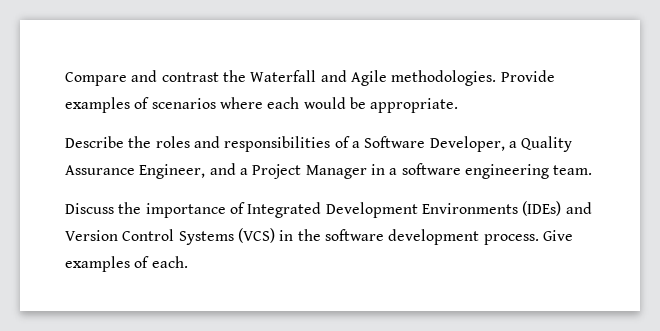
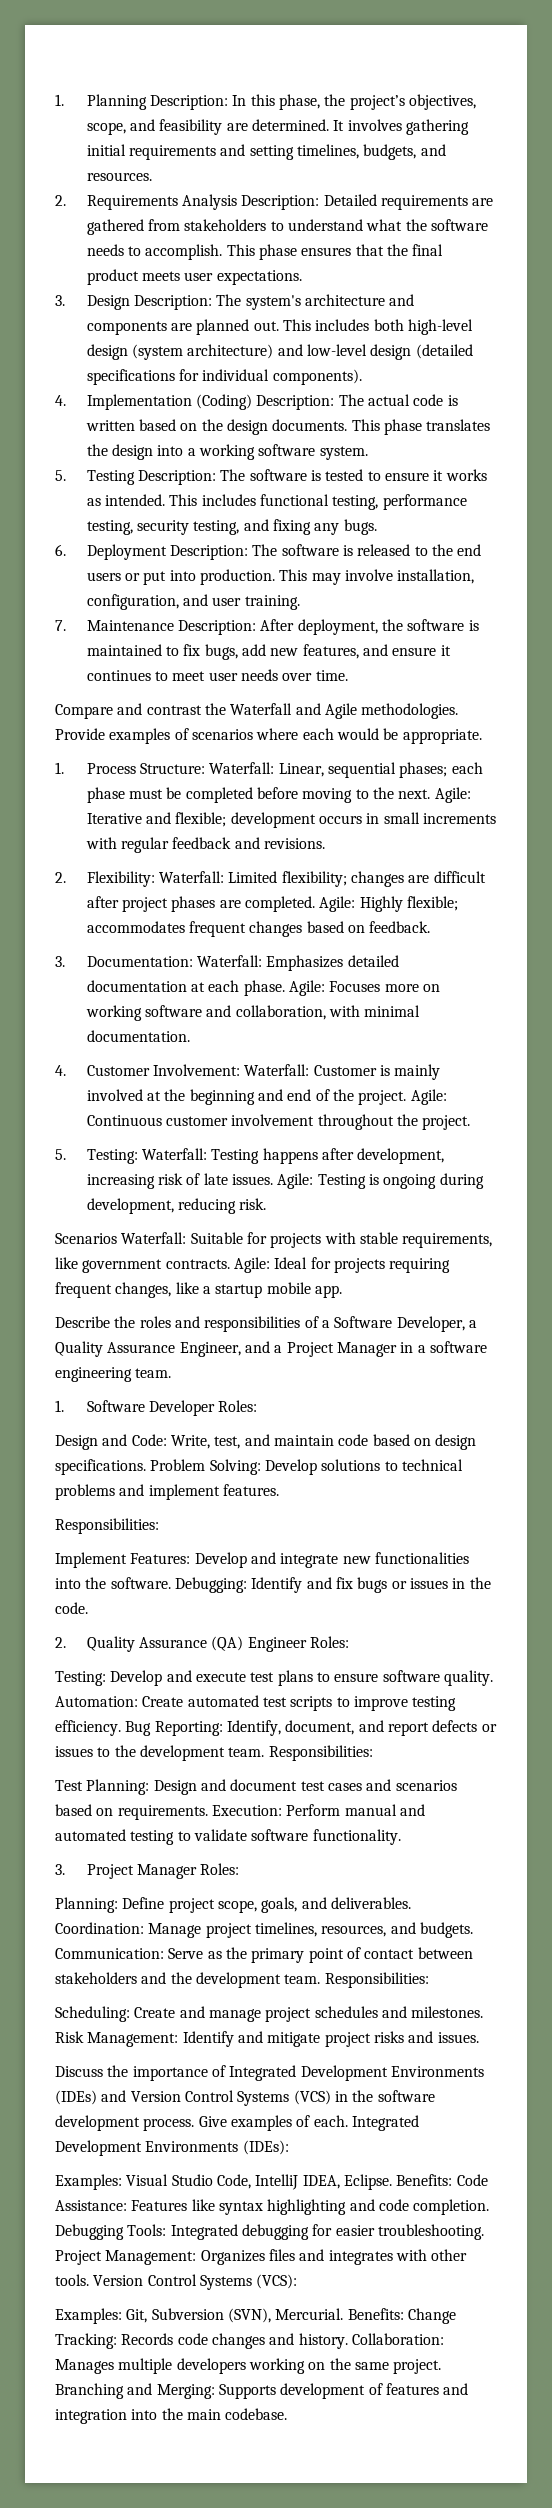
(65, 79) none -> [55,94,476,110] [86,119,469,135] [86,144,446,160] [86,172,152,181] [55,194,494,210] [86,219,488,235] [86,244,444,260] [86,269,302,285] [55,294,415,310] [86,319,473,335] [86,344,473,360] [86,369,362,385] [55,394,458,410] [85,419,491,435] [86,444,368,460] [55,469,487,485] [86,494,467,510] [86,519,377,535] [55,544,482,560] [86,569,475,585] [86,594,300,610] [55,619,479,635] [86,644,451,660] [86,669,348,681] 1. Planning Description: In this phase, the project’s objectives, scope, and feasibility are determined. It involves gathering initial requirements and setting timelines, budgets, and resources. // 2. Requirements Analysis Description: Detailed requirements are gathered from stakeholders to understand what the software needs to accomplish. This phase ensures that the final product meets user expectations. // 3. Design Description: The system's architecture and components are planned out. This includes both high-level design (system architecture) and low-level design (detailed specifications for individual components). // 4. Implementation (Coding) Description: The actual code is written based on the design documents. This phase translates the design into a working software system. // 5. Testing Description: The software is tested to ensure it works as intended. This includes functional testing, performance testing, security testing, and fixing any bugs. // 6. Deployment Description: The software is released to the end users or put into production. This may involve installation, configuration, and user training. // 7. Maintenance Description: After deployment, the software is maintained to fix bugs, add new features, and ensure it continues to meet user needs over time. //
(459, 105) none -> [55,762,483,778] [86,787,471,803] [86,812,496,828] [85,837,326,853] [55,871,486,887] [86,896,458,912] [86,921,431,937] [55,955,399,971] [86,980,440,996] [85,1005,421,1021] [86,1030,190,1042] [55,1064,441,1080] [86,1089,447,1105] [86,1114,471,1130] [55,1148,445,1164] [86,1173,484,1189] [86,1198,267,1214] [55,1232,493,1248] [55,1257,451,1273] [55,1282,342,1298] // 1. Process Structure: Waterfall: Linear, sequential phases; each phase must be completed before moving to the next. Agile: Iterative and flexible; development occurs in small increments with regular feedback and revisions. // 2. Flexibility: Waterfall: Limited flexibility; changes are difficult after project phases are completed. Agile: Highly flexible; accommodates frequent changes based on feedback. // 3. Documentation: Waterfall: Emphasizes detailed documentation at each phase. Agile: Focuses more on working software and collaboration, with minimal documentation. // 4. Customer Involvement: Waterfall: Customer is mainly involved at the beginning and end of the project. Agile: Continuous customer involvement throughout the project. // 5. Testing: Waterfall: Testing happens after development, increasing risk of late issues. Agile: Testing is ongoing during development, reducing risk. // Scenarios Waterfall: Suitable for projects with stable requirements, like government contracts. Agile: Ideal for projects requiring frequent changes, like a startup mobile app.
(593, 170) none -> [55,1400,258,1416] [55,1434,477,1450] [55,1459,463,1475] [55,1484,279,1500] [55,1518,159,1534] [55,1552,469,1568] [55,1577,491,1593] [55,1602,88,1614] [55,1636,350,1652] [55,1670,493,1686] [55,1695,457,1711] [55,1720,497,1736] [55,1745,373,1761] [55,1779,457,1795] [55,1804,425,1820] [55,1829,401,1845] [55,1863,240,1879] [55,1897,411,1913] [55,1922,473,1938] [55,1947,473,1963] [55,1972,429,1988] [55,2006,484,2022] [55,2031,479,2047] // 1. Software Developer Roles: // Design and Code: Write, test, and maintain code based on design specifications. Problem Solving: Develop solutions to technical problems and implement features. // Responsibilities: // Implement Features: Develop and integrate new functionalities into the software. Debugging: Identify and fix bugs or issues in the code. // 2. Quality Assurance (QA) Engineer Roles: // Testing: Develop and execute test plans to ensure software quality. Automation: Create automated test scripts to improve testing efficiency. Bug Reporting: Identify, document, and report defects or issues to the development team. Responsibilities: // Test Planning: Design and document test cases and scenarios based on requirements. Execution: Perform manual and automated testing to validate software functionality. // 3. Project Manager Roles: // Planning: Define project scope, goals, and deliverables. Coordination: Manage project timelines, resources, and budgets. Communication: Serve as the primary point of contact between stakeholders and the development team. Responsibilities: // Scheduling: Create and manage project schedules and milestones. Risk Management: Identify and mitigate project risks and issues.
(188, 262) none -> [351,2115,419,2131] [55,2140,289,2156] [55,2174,488,2190] [55,2199,490,2215] [55,2224,484,2240] [55,2249,468,2265] [55,2274,298,2290] [55,2308,456,2324] [55,2333,444,2349] [55,2358,442,2374] [55,2383,469,2399] [55,2408,288,2424] Integrated Development Environments (IDEs): // Examples: Visual Studio Code, IntelliJ IDEA, Eclipse. Benefits: Code Assistance: Features like syntax highlighting and code completion. Debugging Tools: Integrated debugging for easier troubleshooting. Project Management: Organizes files and integrates with other tools. Version Control Systems (VCS): // Examples: Git, Subversion (SVN), Mercurial. Benefits: Change Tracking: Records code changes and history. Collaboration: Manages multiple developers working on the same project. Branching and Merging: Supports development of features and integration into the main codebase.

